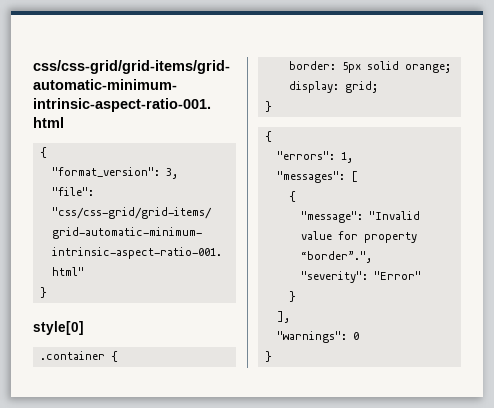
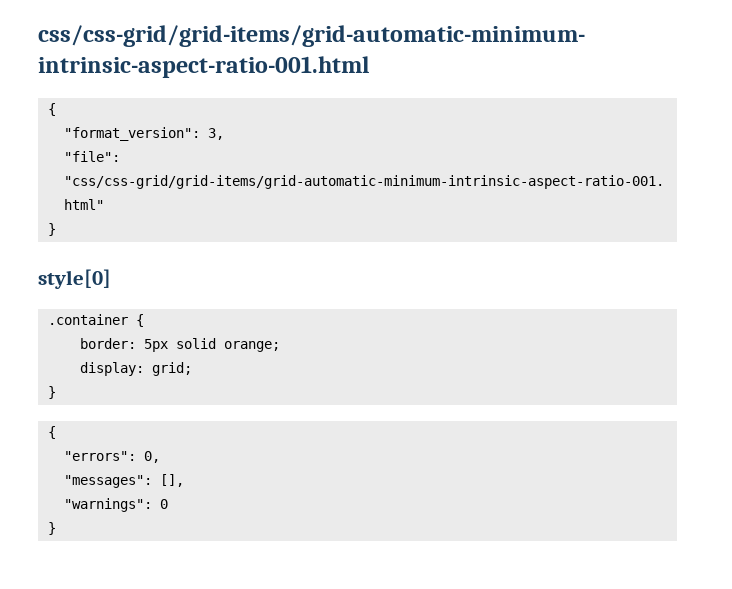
[340,152,353,163] 1, -> [143,451,160,463] 0,
[350,171,358,182] [288,191,296,202] [300,211,420,223] [300,231,417,243] [300,251,372,263] [300,271,421,283] [288,291,296,302] [276,311,290,323] [ // { // "message": "Invalid value for property “border”.", // "severity": "Error" // } // ], -> [159,474,184,487] [],

